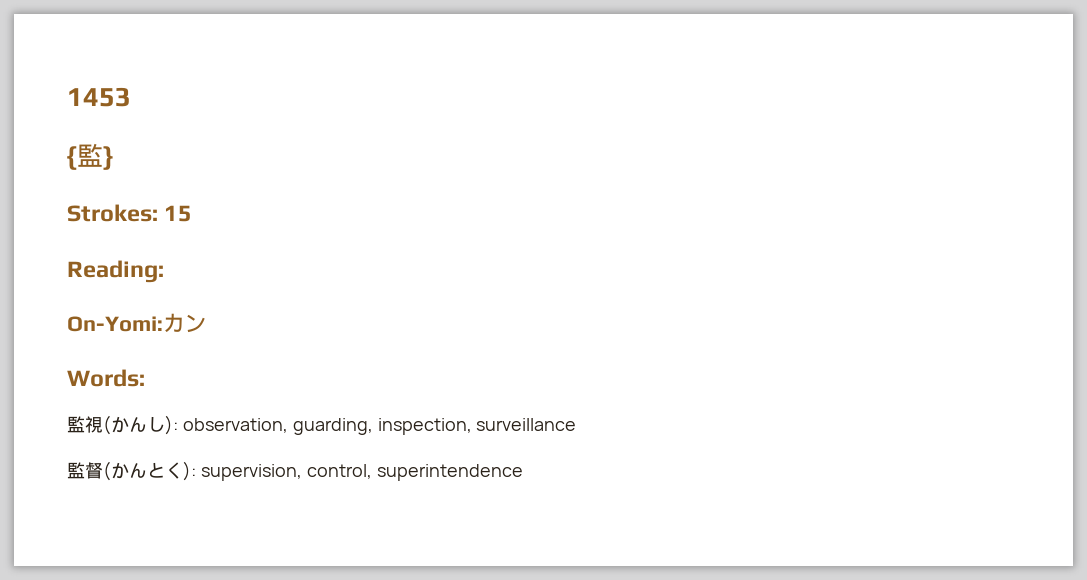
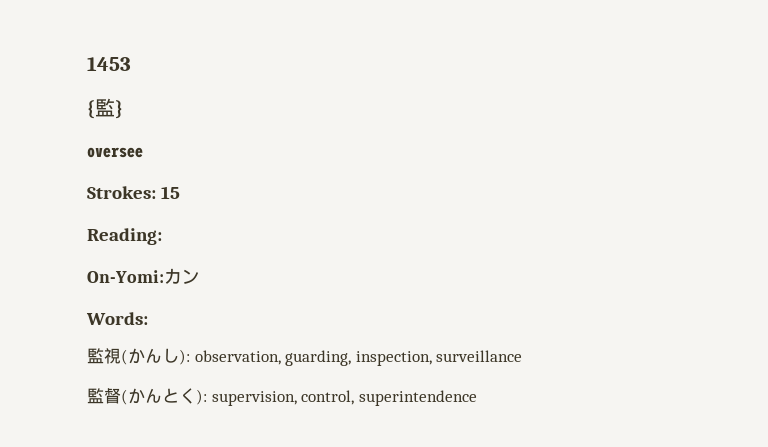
(113, 158) none -> [87,147,143,158] // oversee

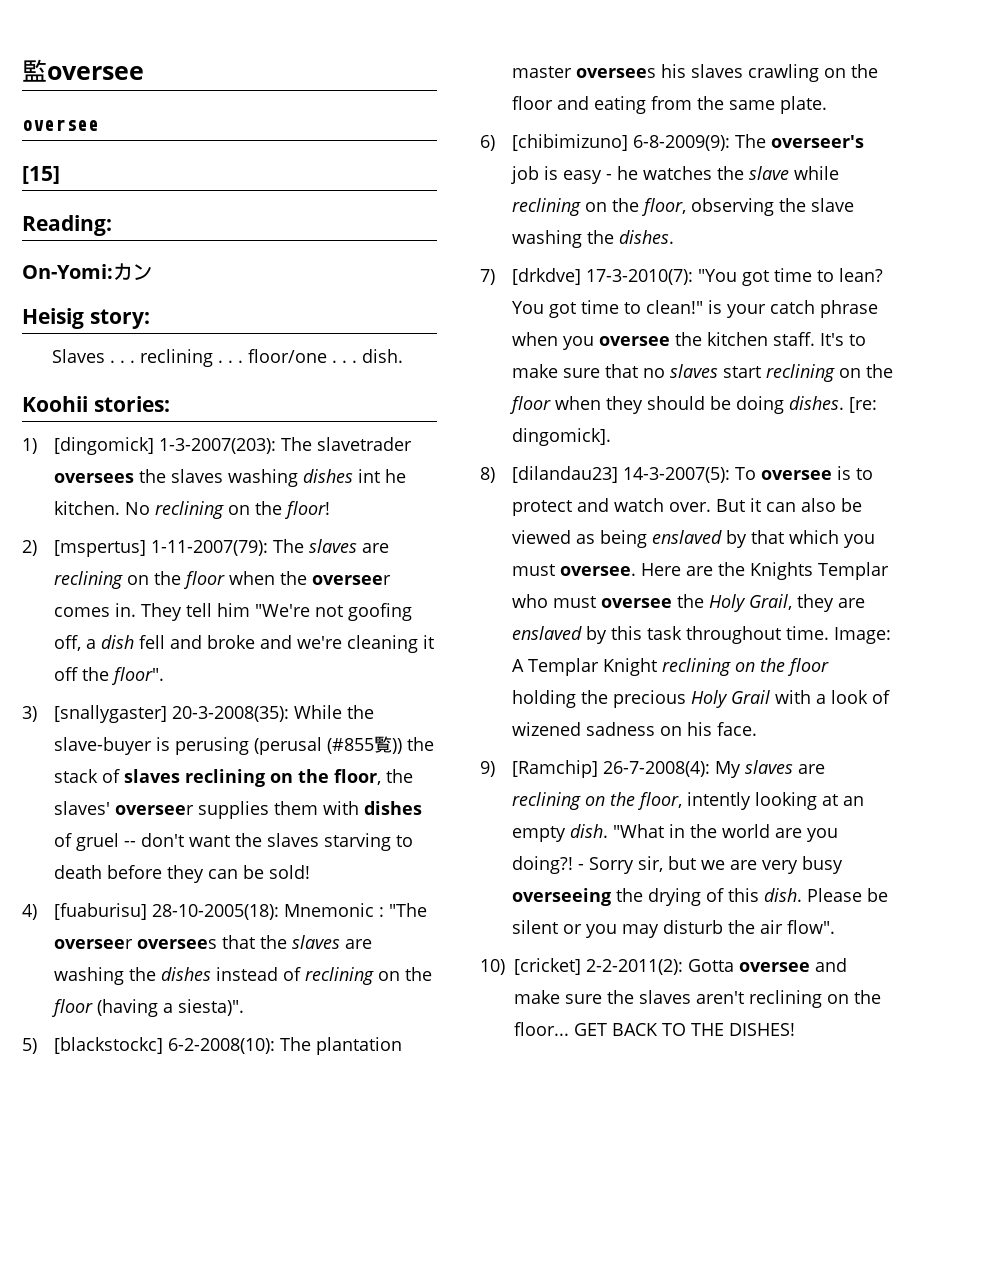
[87,57,131,71] [87,98,123,119] [87,147,143,158] [87,186,180,199] 1453 // {監} // oversee // Strokes: 15 -> [22,59,144,82] [22,119,99,131] [22,166,60,184] 監oversee // oversee // [15]
[86,312,148,325] [87,348,523,366] [87,388,477,406] Words: // 監視(かんし): observation, guarding, inspection, surveillance // 監督(かんとく): supervision, control, superintendence -> [22,308,150,329] [52,349,404,367] [22,396,170,412] [22,437,413,455] [54,469,407,487] [54,501,331,519] [22,539,390,557] [54,571,392,589] [54,603,413,621] [54,635,435,653] [54,667,165,685] [22,705,375,723] [54,736,435,755] [54,769,414,787] [54,801,423,819] [54,833,414,851] [54,865,311,883] [22,903,428,920] [54,935,373,949] [54,967,433,985] [51,999,245,1017] [22,1037,403,1055] [512,64,879,82] [512,96,828,114] [480,134,865,151] [511,166,840,184] [512,198,855,216] [512,230,675,248] [480,268,884,286] [512,300,879,318] [512,332,867,350] [512,364,894,382] [509,396,878,414] [512,428,612,446] [480,466,874,483] [512,498,863,516] [512,530,876,548] [512,562,890,580] [512,594,866,612] [512,626,892,644] [512,658,830,676] [512,690,891,708] [512,722,758,736] [480,760,826,778] [512,792,865,810] [512,824,839,842] [512,856,844,874] [512,888,889,906] [512,920,836,938] [480,958,847,975] [514,990,881,1008] [514,1022,795,1036] Heisig story: // Slaves . . . reclining . . . floor/one . . . dish. // Koohii stories: // 1) [dingomick] 1-3-2007(203): The slavetrader oversees the slaves washing dishes int he kitchen. No reclining on the floor! // 2) [mspertus] 1-11-2007(79): The slaves are reclining on the floor when the overseer comes in. They tell him "We're not goofing off, a dish fell and broke and we're cleaning it off the floor". // 3) [snallygaster] 20-3-2008(35): While the slave-buyer is perusing (perusal (#855覧)) the stack of slaves reclining on the floor, the slaves' overseer supplies them with dishes of gruel -- don't want the slaves starving to death before they can be sold! // 4) [fuaburisu] 28-10-2005(18): Mnemonic : "The overseer oversees that the slaves are washing the dishes instead of reclining on the floor (having a siesta)". // 5) [blackstockc] 6-2-2008(10): The plantation master oversees his slaves crawling on the floor and eating from the same plate. // 6) [chibimizuno] 6-8-2009(9): The overseer's job is easy - he watches the slave while reclining on the floor, observing the slave washing the dishes. // 7) [drkdve] 17-3-2010(7): "You got time to lean? You got time to clean!" is your catch phrase when you oversee the kitchen staff. It's to make sure that no slaves start reclining on the floor when they should be doing dishes. [re: dingomick]. // 8) [dilandau23] 14-3-2007(5): To oversee is to protect and watch over. But it can also be viewed as being enslaved by that which you must oversee. Here are the Knights Templar who must oversee the Holy Grail, they are enslaved by this task throughout time. Image: A Templar Knight reclining on the floor holding the precious Holy Grail with a look of wizened sadness on his face. // 9) [Ramchip] 26-7-2008(4): My slaves are reclining on the floor, intently looking at an empty dish. "What in the world are you doing?! - Sorry sir, but we are very busy overseeing the drying of this dish. Please be silent or you may disturb the air flow". // 10) [cricket] 2-2-2011(2): Gotta oversee and make sure the slaves aren't reclining on the floor... GET BACK TO THE DISHES!

